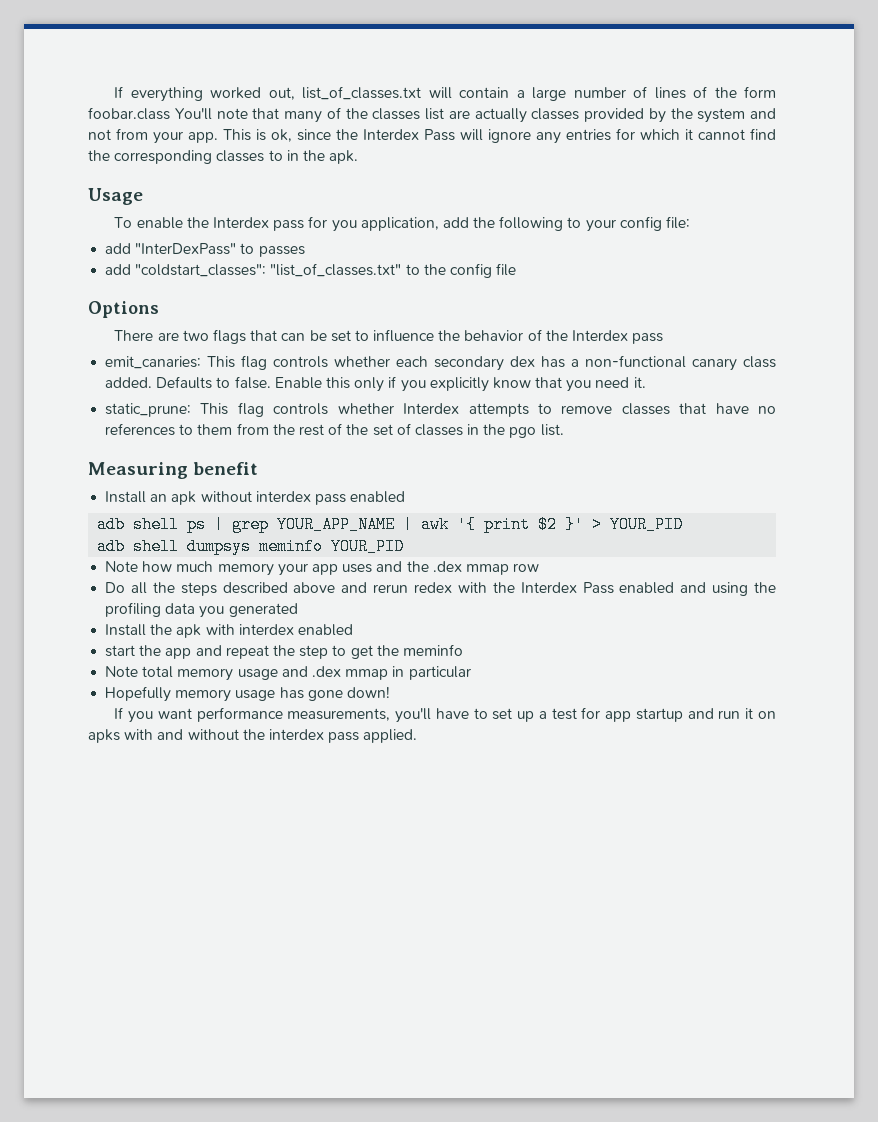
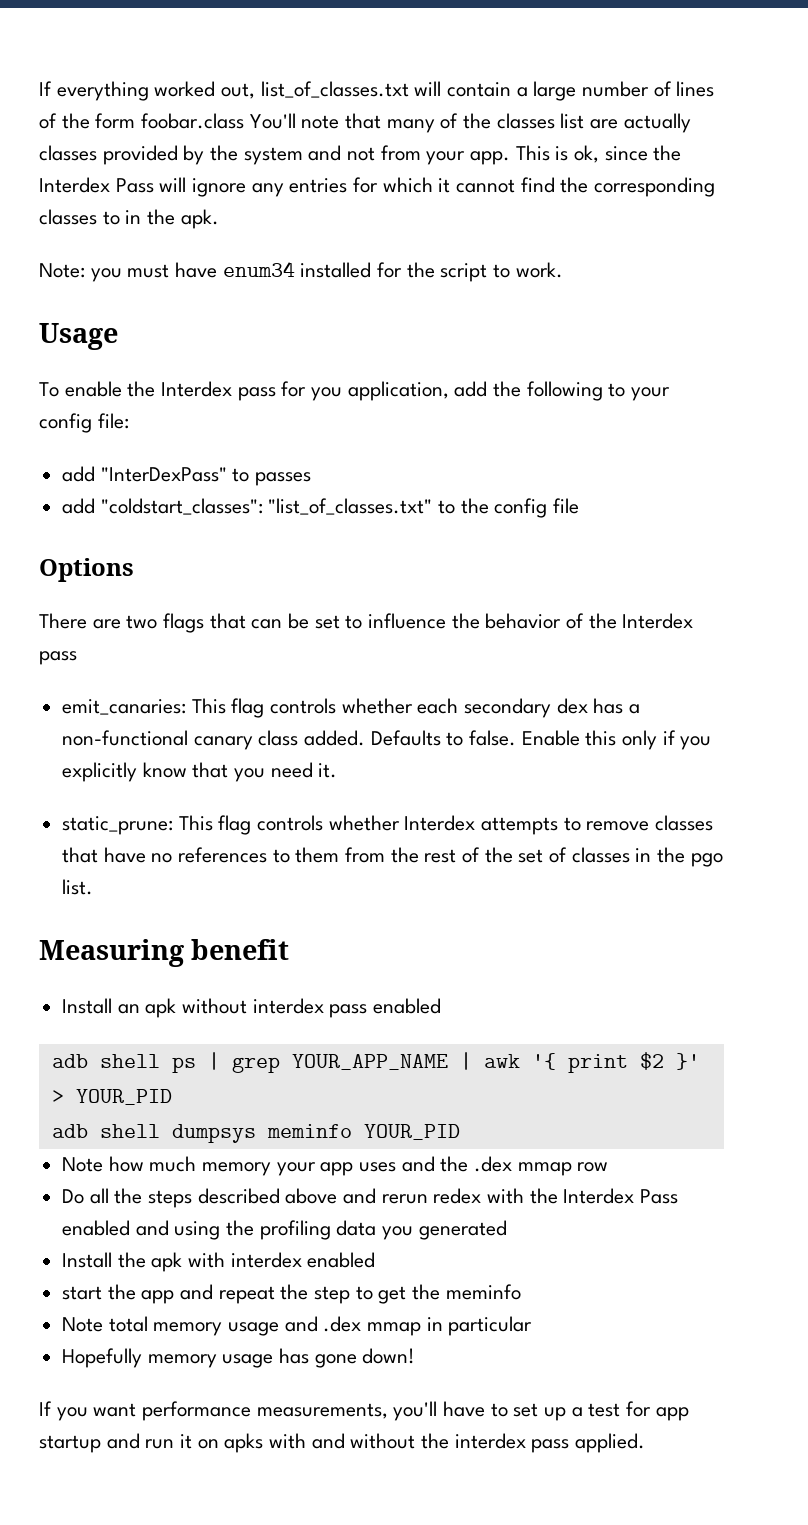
(359, 157) none -> [39,261,563,282] // Note: you must have enum34 installed for the script to work.

